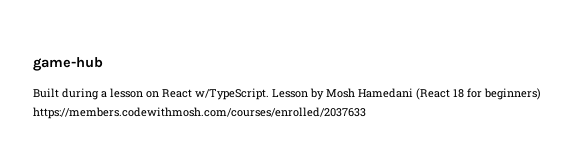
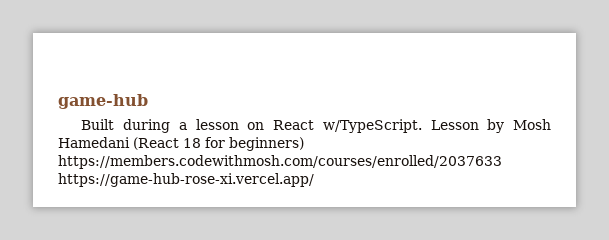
(366, 113) none -> [58,173,314,187] https://game-hub-rose-xi.vercel.app/

